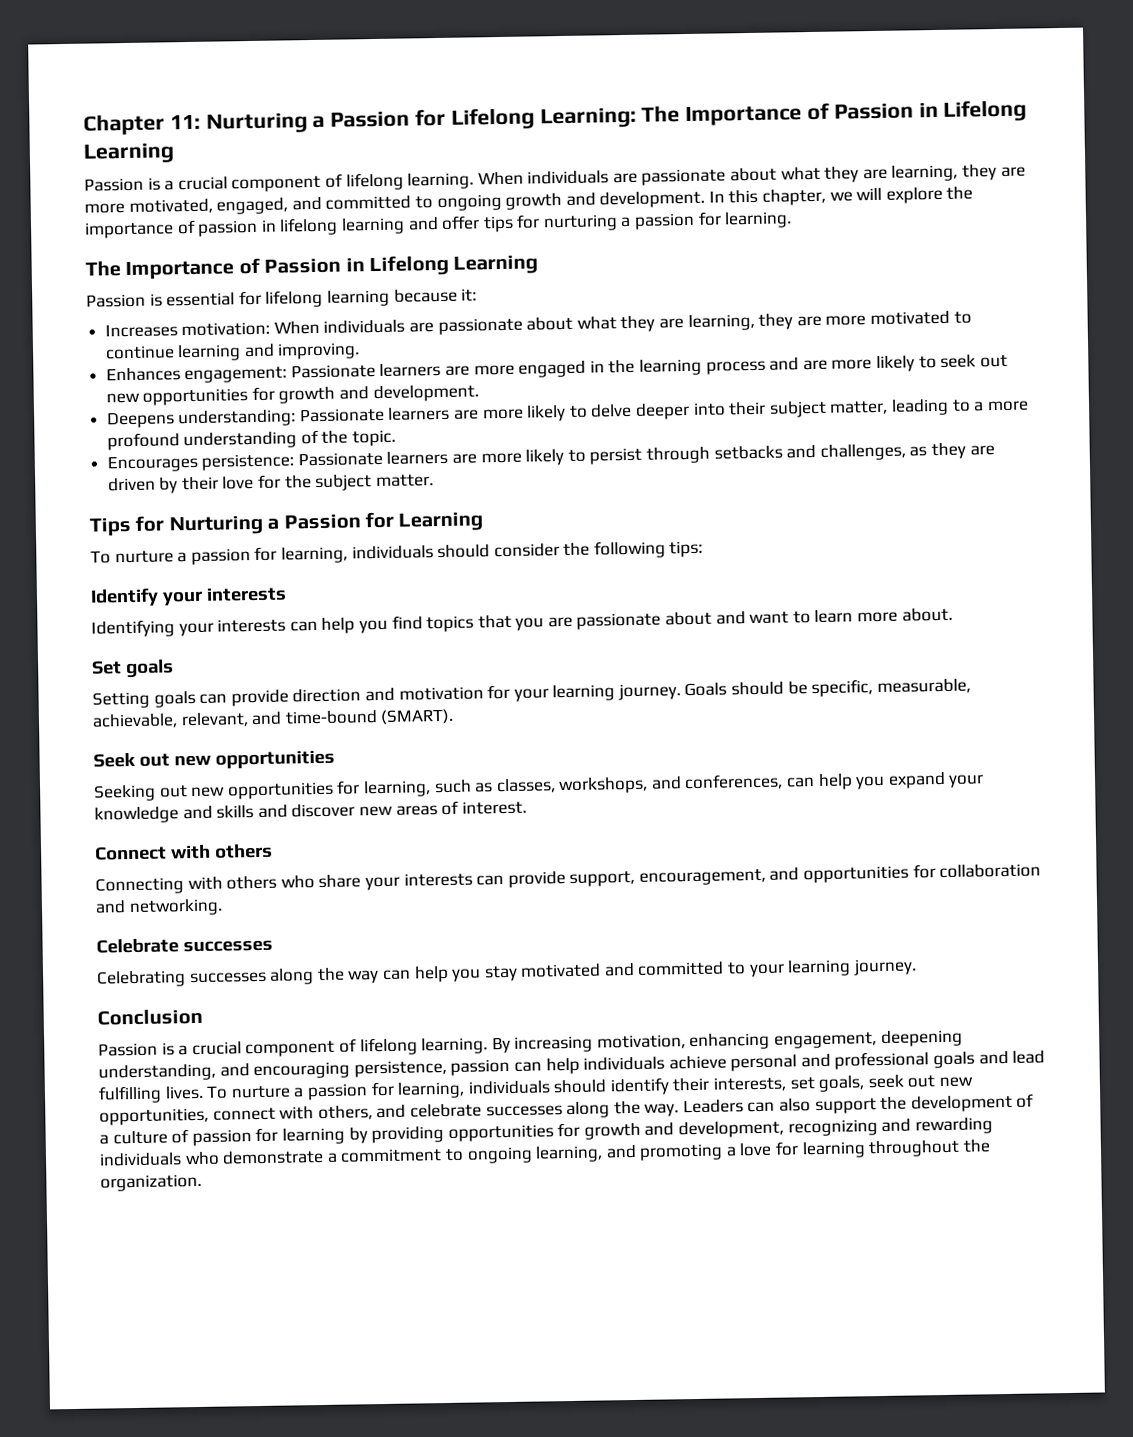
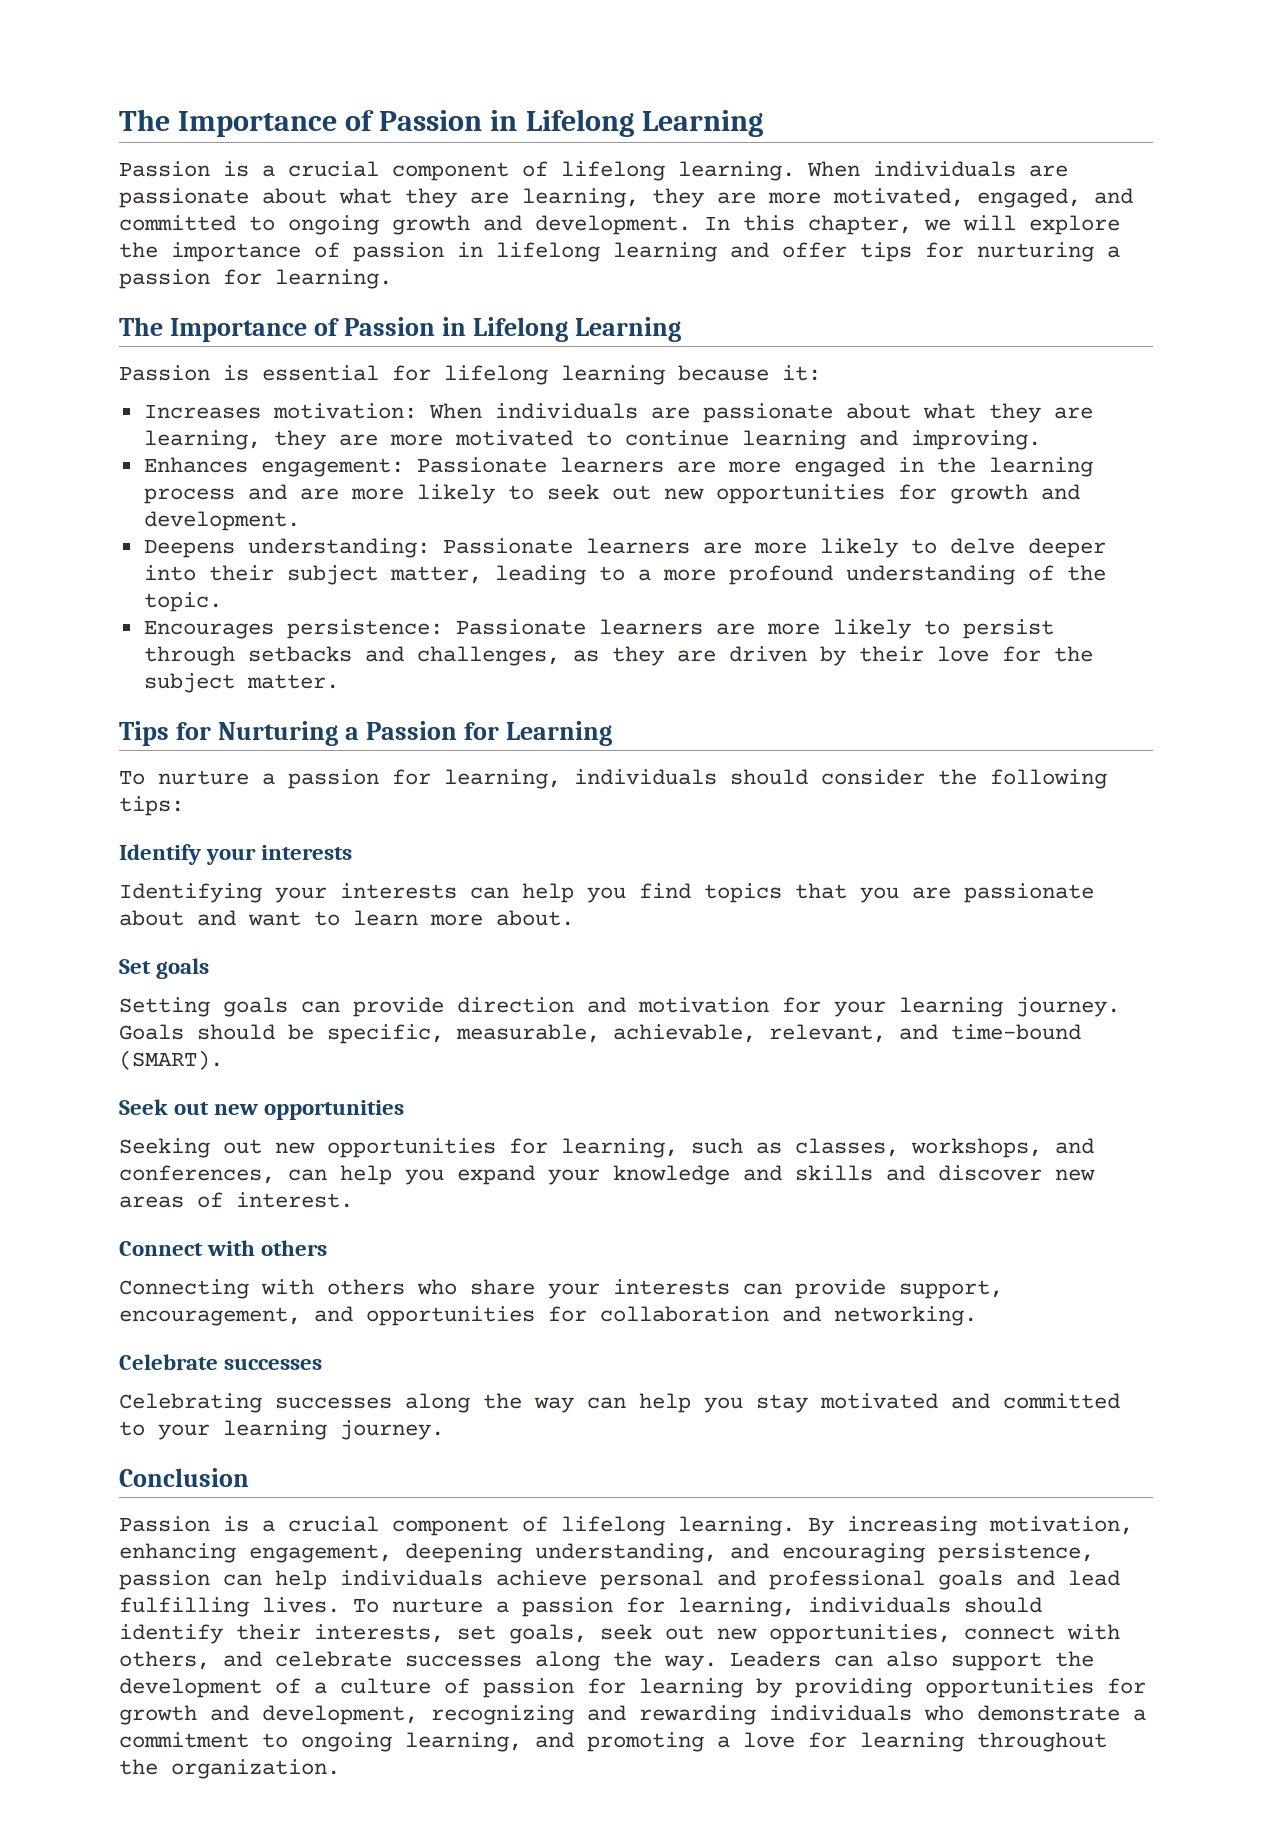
[83,106,637,136] Chapter 11: Nurturing a Passion for Lifelong Learning: -> (119, 120) none

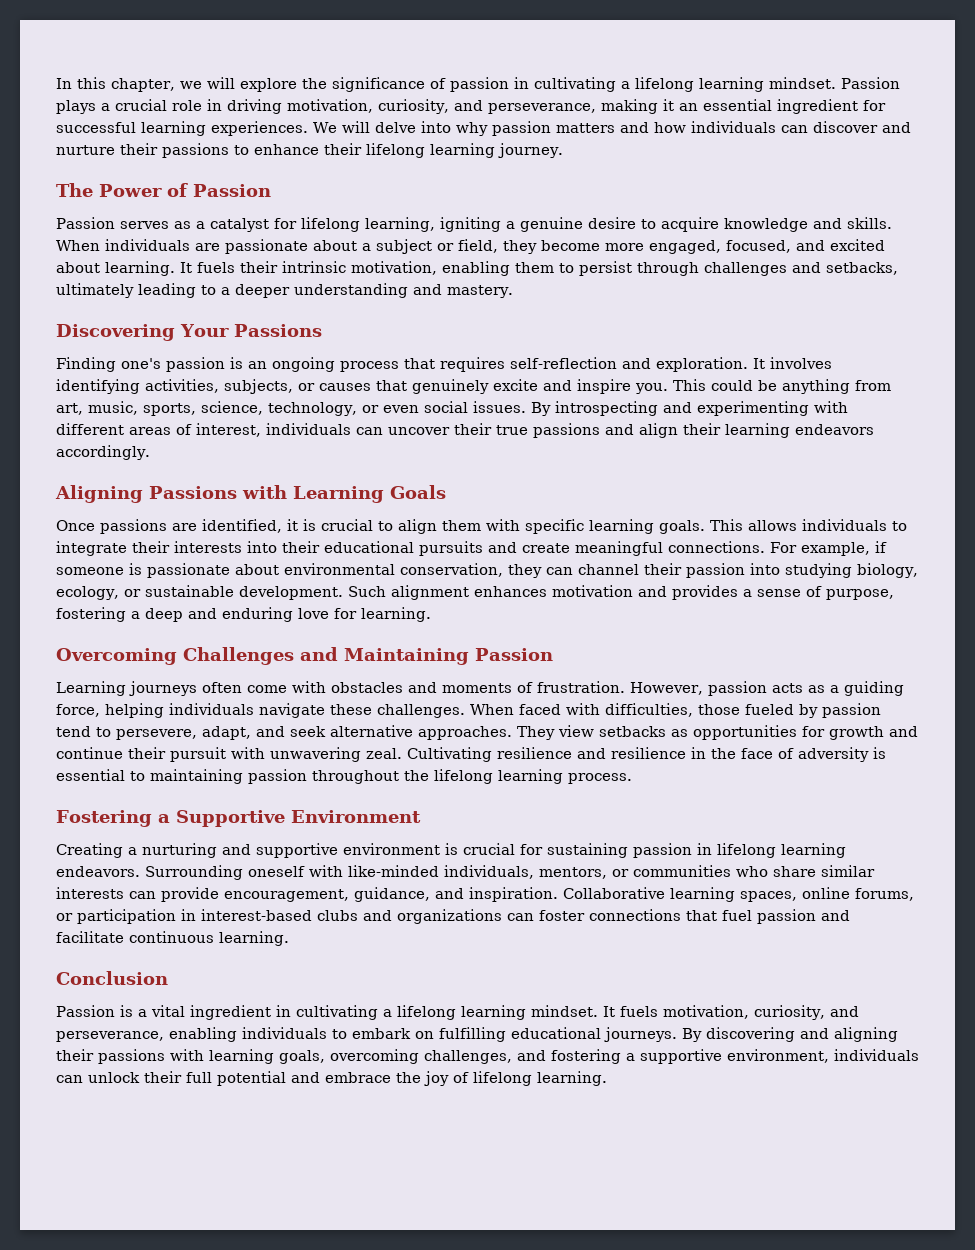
[119,109,763,137] [119,161,1068,181] [119,188,1133,208] [119,215,691,235] The Importance of Passion in Lifelong Learning // Passion is a crucial component of lifelong learning. When individuals are passionate about what they are learning, they are more motivated, engaged, and committed to ongoing growth and development. -> (56, 83) none
[171,242,301,262] importance -> [331,77,425,92] significance
[496,242,1120,262] [119,269,392,289] [119,317,682,342] [119,365,821,385] [143,403,1093,423] [143,430,1041,450] [143,457,1093,477] [143,484,1080,504] [143,511,300,531] [143,538,1106,558] [143,565,1106,585] [143,592,222,612] [143,619,1054,639] [143,646,1093,666] [143,673,339,693] [119,721,613,746] [119,769,1107,789] [119,796,184,816] [119,844,353,865] [119,883,1094,903] [119,910,574,926] [119,958,210,979] [119,997,1120,1017] [119,1024,1081,1044] [119,1050,223,1070] [119,1099,405,1120] [119,1138,1094,1158] [119,1165,1095,1185] [119,1192,353,1208] [119,1240,328,1256] [119,1279,405,1299] lifelong learning and offer tips for nurturing a passion for learning. // The Importance of Passion in Lifelong Learning // Passion is essential for lifelong learning because it: // Increases motivation: When individuals are passionate about what they are learning, they are more motivated to continue learning and improving. // Enhances engagement: Passionate learners are more engaged in the learning process and are more likely to seek out new opportunities for growth and development. // Deepens understanding: Passionate learners are more likely to delve deeper into their subject matter, leading to a more profound understanding of the topic. // Encourages persistence: Passionate learners are more likely to persist through setbacks and challenges, as they are driven by their love for the subject matter. // Tips for Nurturing a Passion for Learning // To nurture a passion for learning, individuals should consider the following tips: // Identify your interests // Identifying your interests can help you find topics that you are passionate about and want to learn more about. // Set goals // Setting goals can provide direction and motivation for your learning journey. Goals should be specific, measurable, achievable, relevant, and time-bound (SMART). // Seek out new opportunities // Seeking out new opportunities for learning, such as classes, workshops, and conferences, can help you expand your knowledge and skills and discover new areas of interest. // Connect with others // Connecting with others -> [533,77,900,92] [56,99,886,114] [56,121,911,136] [56,143,563,158] [56,183,271,197] [56,217,892,232] [56,239,885,254] [56,261,898,276] [56,283,513,298] [56,324,322,341] [56,357,832,372] [56,379,891,394] [56,401,848,416] [56,423,874,438] [56,445,150,460] [55,485,446,503] [56,519,907,534] [56,541,887,556] [56,563,918,578] [56,585,894,600] [56,607,431,622] [56,647,553,665] [56,681,904,696] [56,703,881,718] [56,725,918,740] [56,747,886,762] [56,769,632,784] [56,810,421,827] [56,843,846,858] [56,865,731,880] cultivating a lifelong learning mindset. Passion plays a crucial role in driving motivation, curiosity, and perseverance, making it an essential ingredient for successful learning experiences. We will delve into why passion matters and how individuals can discover and nurture their passions to enhance their lifelong learning journey. // The Power of Passion // Passion serves as a catalyst for lifelong learning, igniting a genuine desire to acquire knowledge and skills. When individuals are passionate about a subject or field, they become more engaged, focused, and excited about learning. It fuels their intrinsic motivation, enabling them to persist through challenges and setbacks, ultimately leading to a deeper understanding and mastery. // Discovering Your Passions // Finding one's passion is an ongoing process that requires self-reflection and exploration. It involves identifying activities, subjects, or causes that genuinely excite and inspire you. This could be anything from art, music, sports, science, technology, or even social issues. By introspecting and experimenting with different areas of interest, individuals can uncover their true passions and align their learning endeavors accordingly. // Aligning Passions with Learning Goals // Once passions are identified, it is crucial to align them with specific learning goals. This allows individuals to integrate their interests into their educational pursuits and create meaningful connections. For example, if someone is passionate about environmental conservation, they can channel their passion into studying biology, ecology, or sustainable development. Such alignment enhances motivation and provides a sense of purpose, fostering a deep and enduring love for learning. // Overcoming Challenges and Maintaining Passion // Learning journeys often come with obstacles and moments of frustration. However, passion acts as a guiding force, helping individuals navigate these challenges. When faced with difficulties, those fueled by passion tend to persevere, adapt, and seek alternative approaches. They view setbacks as opportunities for growth and continue their pursuit with unwavering zeal. Cultivating resilience and resilience in the face of adversity is essential to maintaining passion throughout the lifelong learning process. // Fostering a Supportive Environment // Creating a nurturing and supportive environment is crucial for sustaining passion in lifelong learning endeavors. Surrounding oneself with like-minded individuals, mentors, or communities
[548,1283,600,1299] your -> [821,865,875,877] similar
[899,1280,1003,1299] [119,1306,977,1326] [119,1354,323,1370] [119,1393,1120,1413] [119,1420,444,1440] [119,1468,249,1487] [119,1516,1133,1536] [119,1543,1094,1563] [119,1570,1120,1590] [119,1597,1042,1617] [119,1624,1120,1644] [119,1651,1094,1671] [119,1678,1146,1698] [119,1705,1146,1725] [119,1732,1107,1752] [119,1759,340,1779] support, encouragement, and opportunities for collaboration and networking. // Celebrate successes // Celebrating successes along the way can help you stay motivated and committed to your learning journey. // Conclusion // Passion is a crucial component of lifelong learning. By increasing motivation, enhancing engagement, deepening understanding, and encouraging persistence, passion can help individuals achieve personal and professional goals and lead fulfilling lives. To nurture a passion for learning, individuals should identify their interests, set goals, seek out new opportunities, connect with others, and celebrate successes along the way. Leaders can also support the development of a culture of passion for learning by providing opportunities for growth and development, recognizing and rewarding individuals who demonstrate a commitment to ongoing learning, and promoting a love for learning throughout the organization. -> [224,887,914,902] [56,909,850,924] [56,931,289,946] [56,971,168,985] [56,1005,859,1020] [56,1027,898,1042] [56,1049,919,1064] [56,1071,607,1086] encouragement, guidance, and inspiration. Collaborative learning spaces, online forums, or participation in interest-based clubs and organizations can foster connections that fuel passion and facilitate continuous learning. // Conclusion // Passion is a vital ingredient in cultivating a lifelong learning mindset. It fuels motivation, curiosity, and perseverance, enabling individuals to embark on fulfilling educational journeys. By discovering and aligning their passions with learning goals, overcoming challenges, and fostering a supportive environment, individuals can unlock their full potential and embrace the joy of lifelong learning.

